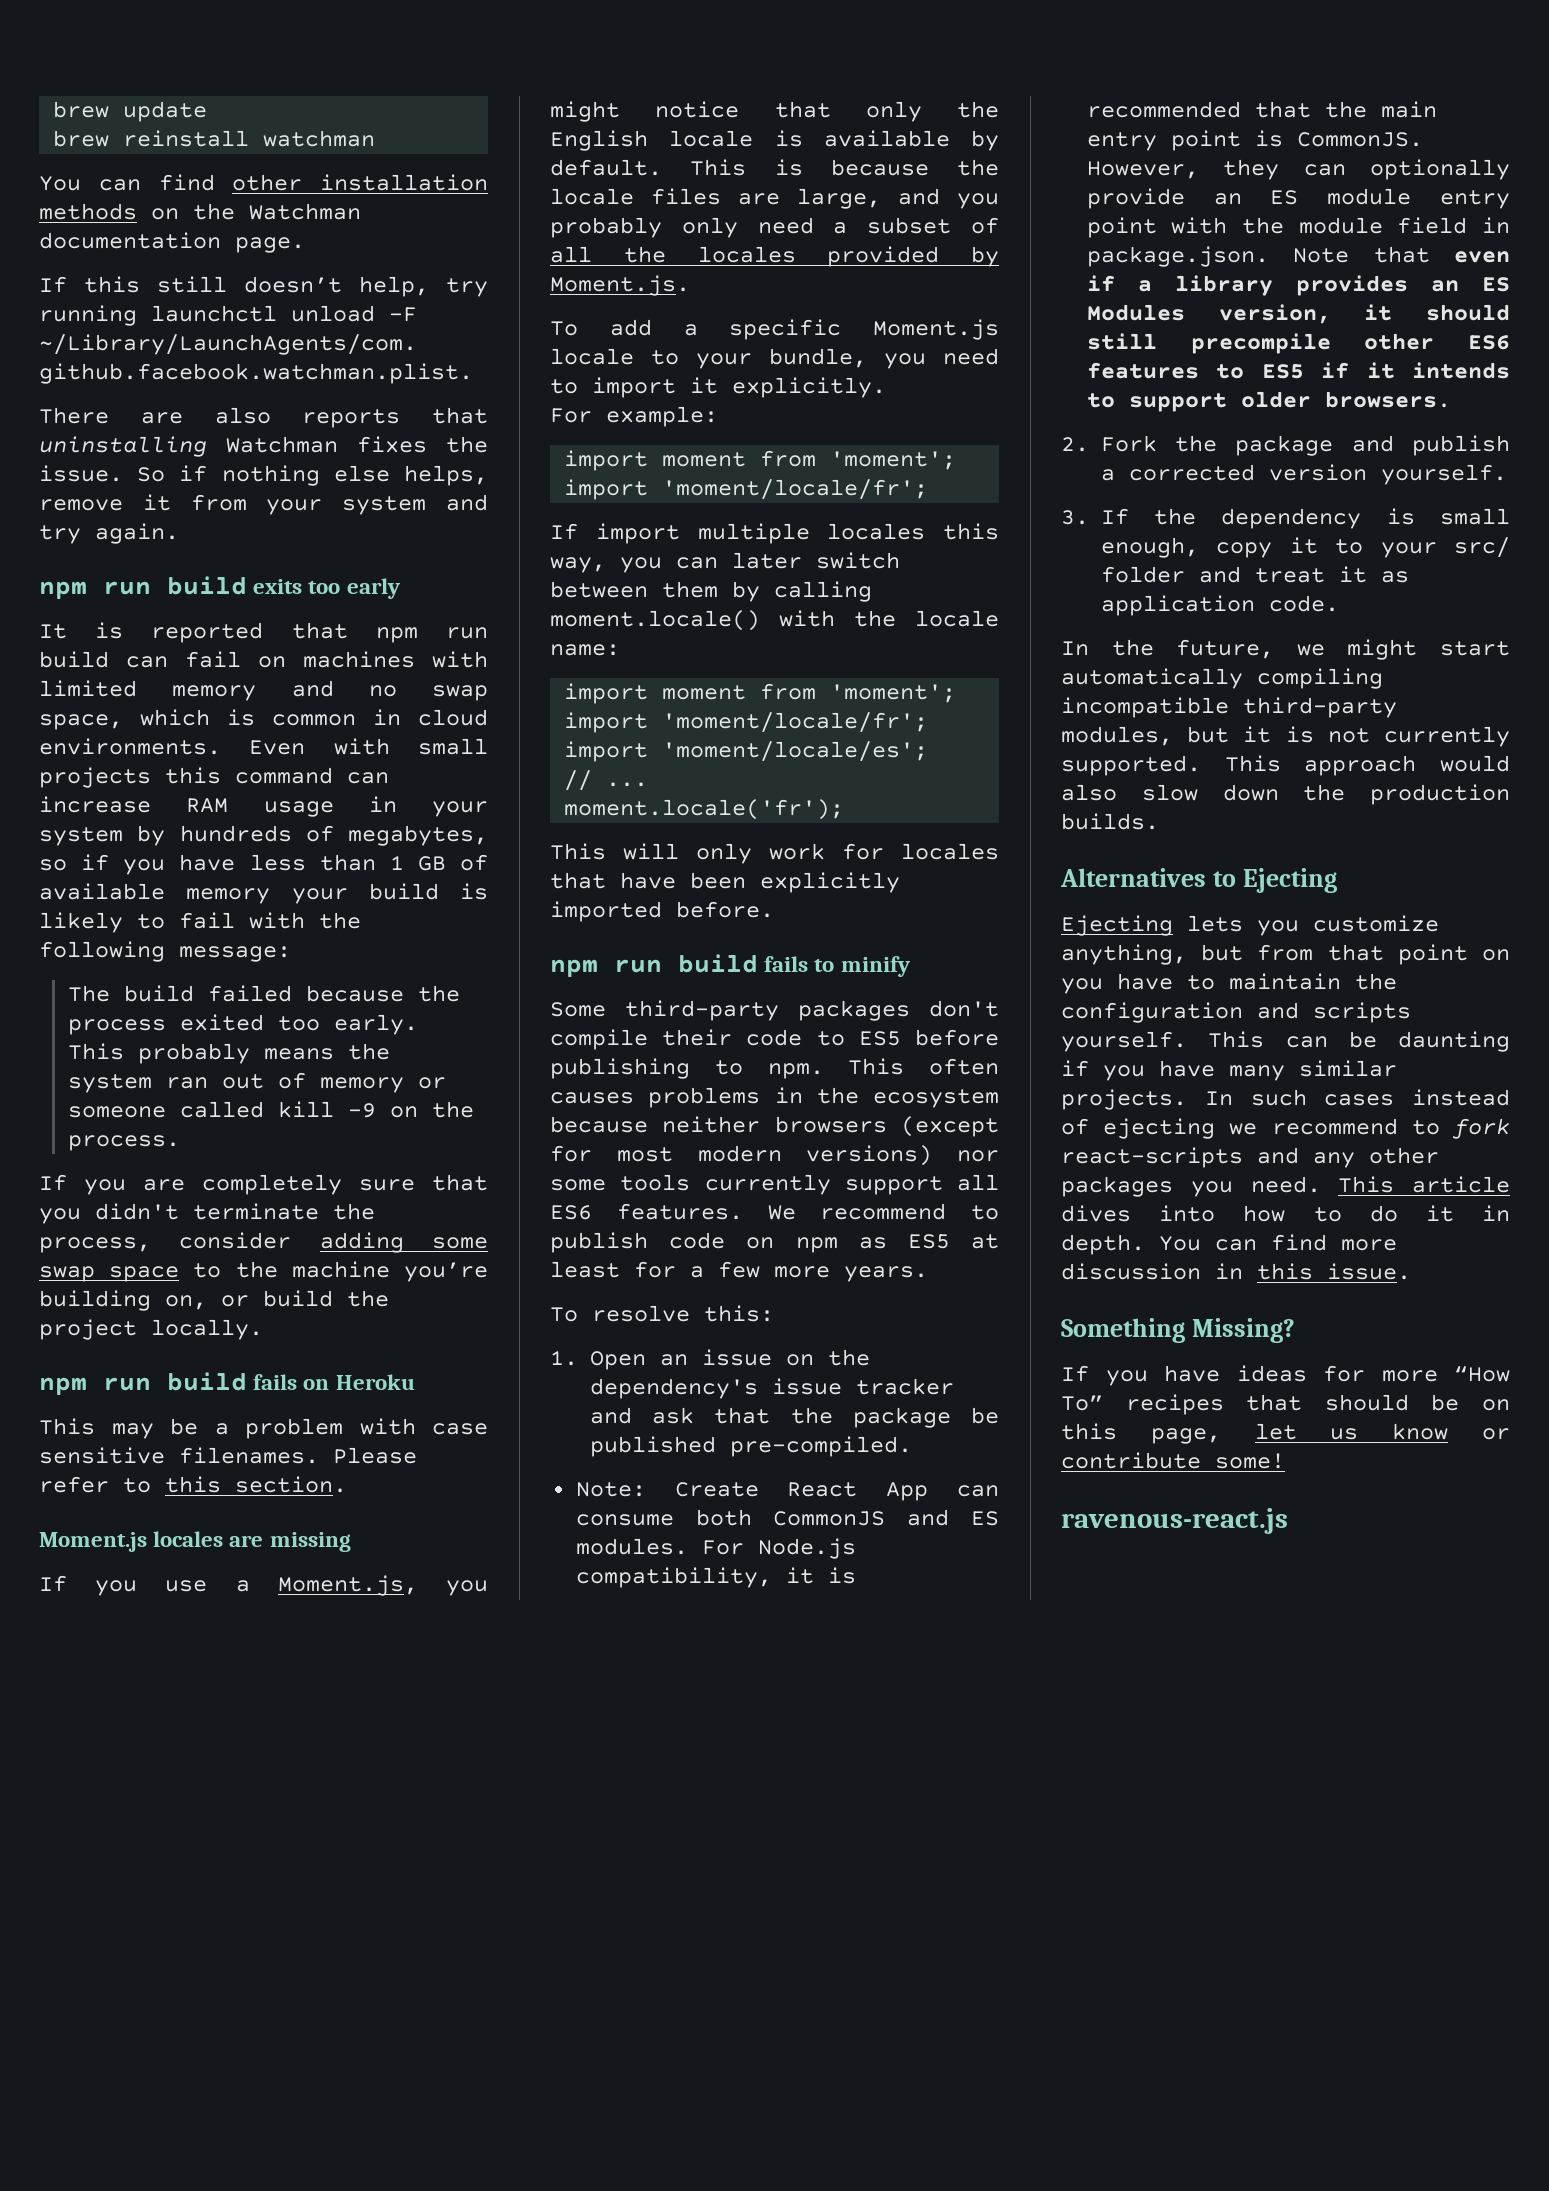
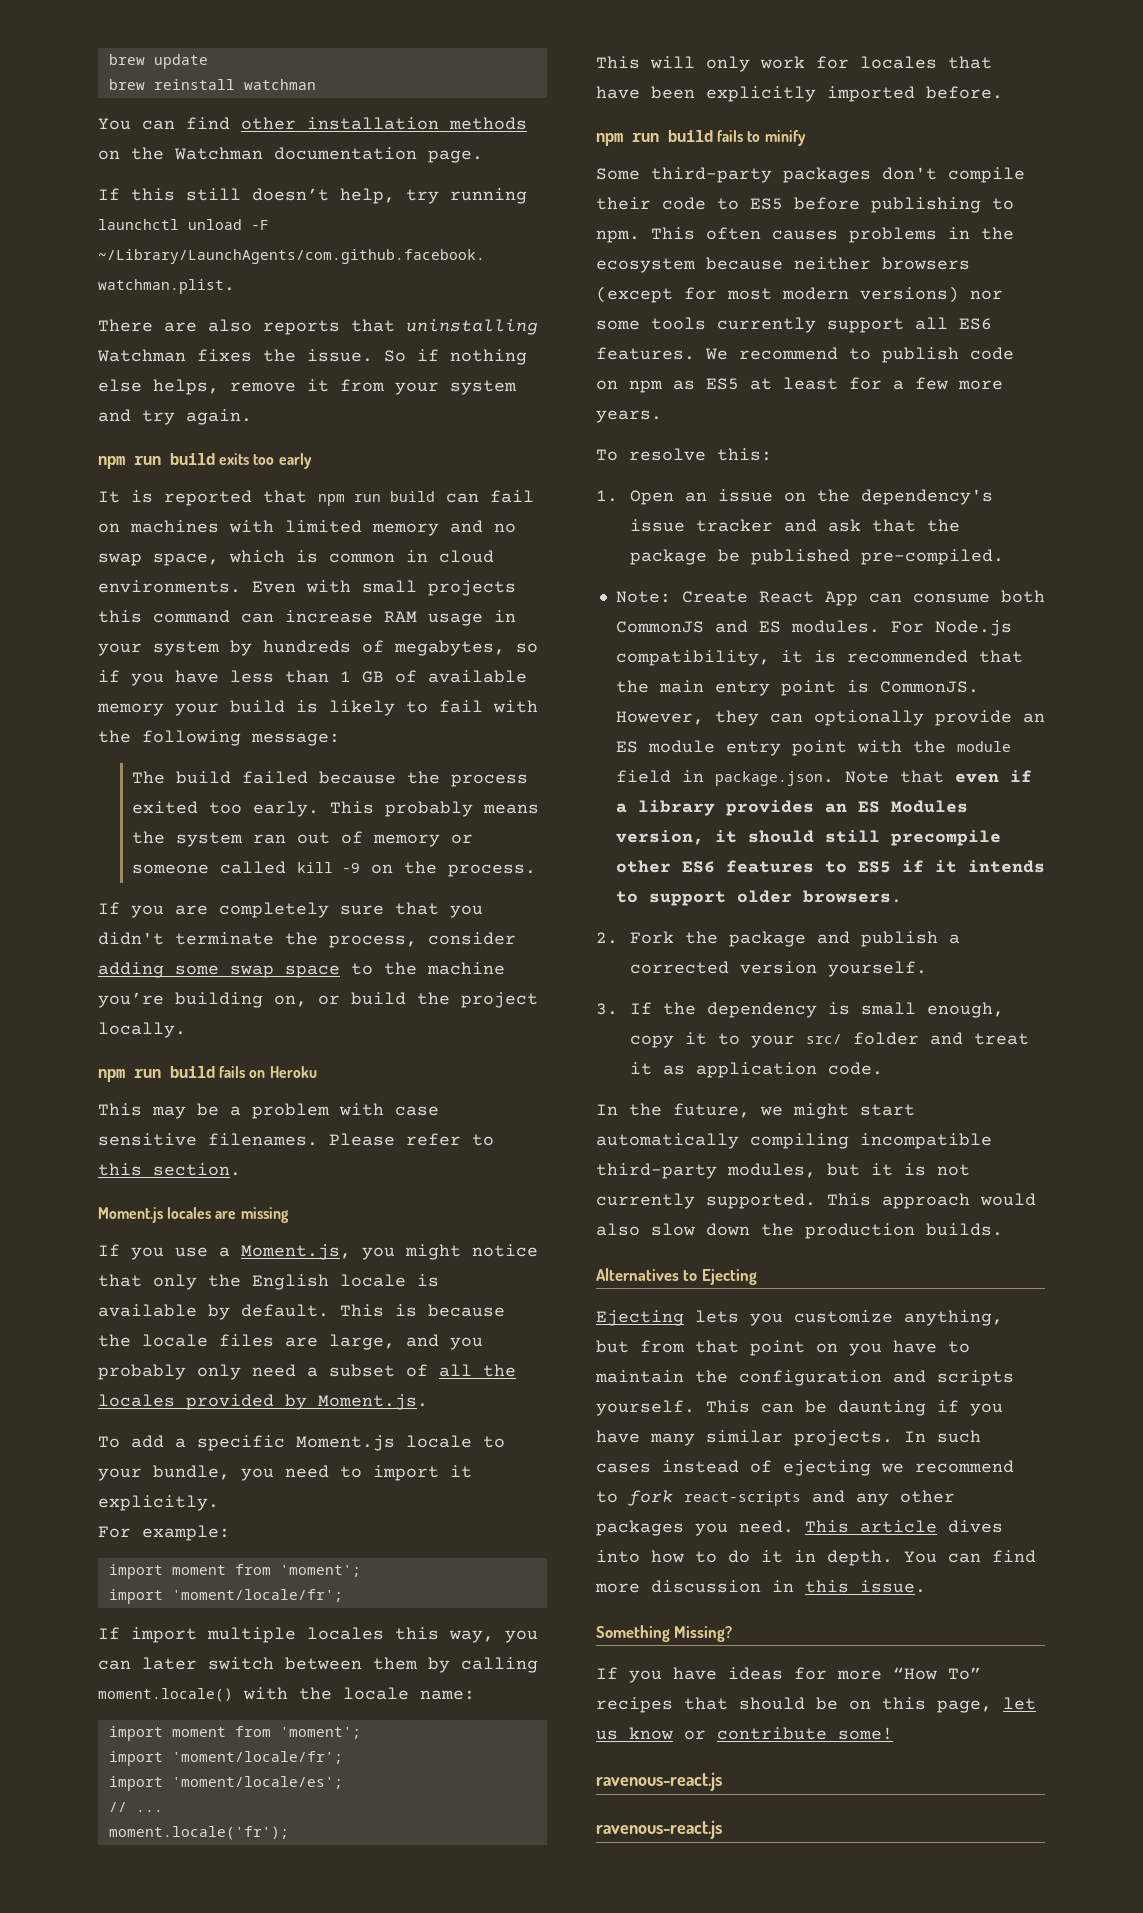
(1288, 1521) none -> [596,1820,722,1839] // ravenous-react.js

